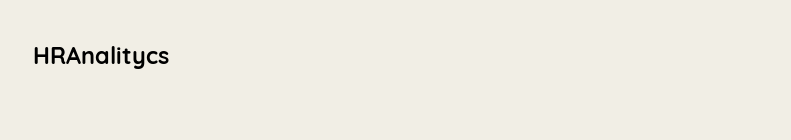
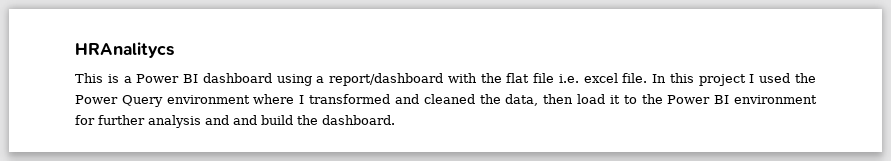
(169, 57) none -> [75,73,817,86] [75,94,818,107] [75,115,395,128] // This is a Power BI dashboard using a report/dashboard with the flat file i.e. excel file. In this project I used the Power Query environment where I transformed and cleaned the data, then load it to the Power BI environment for further analysis and and build the dashboard.

